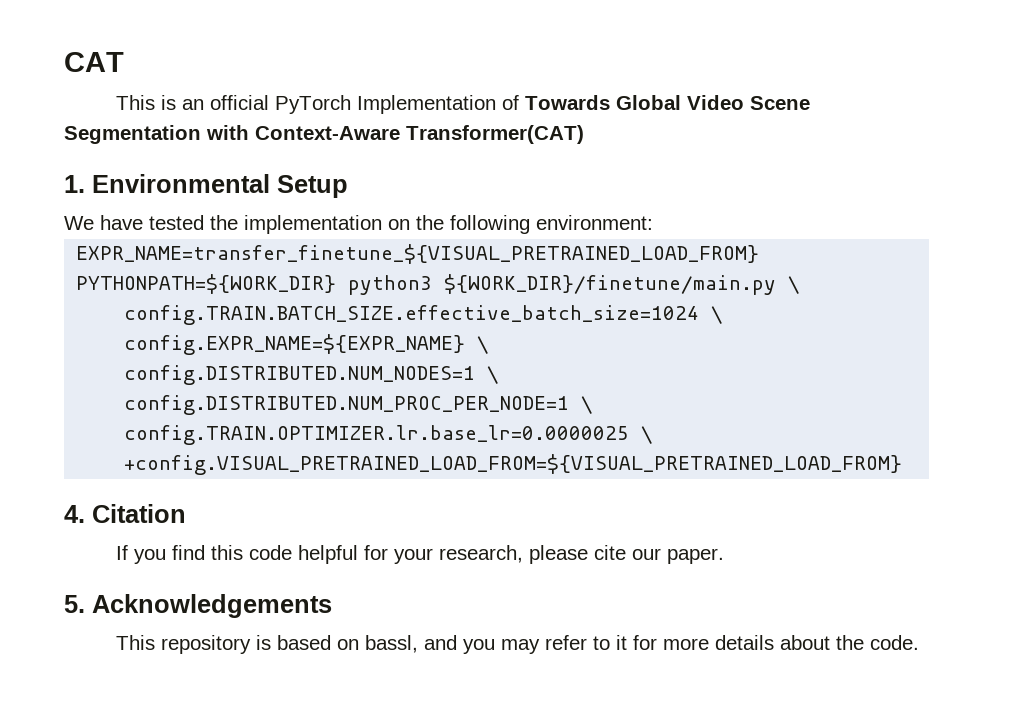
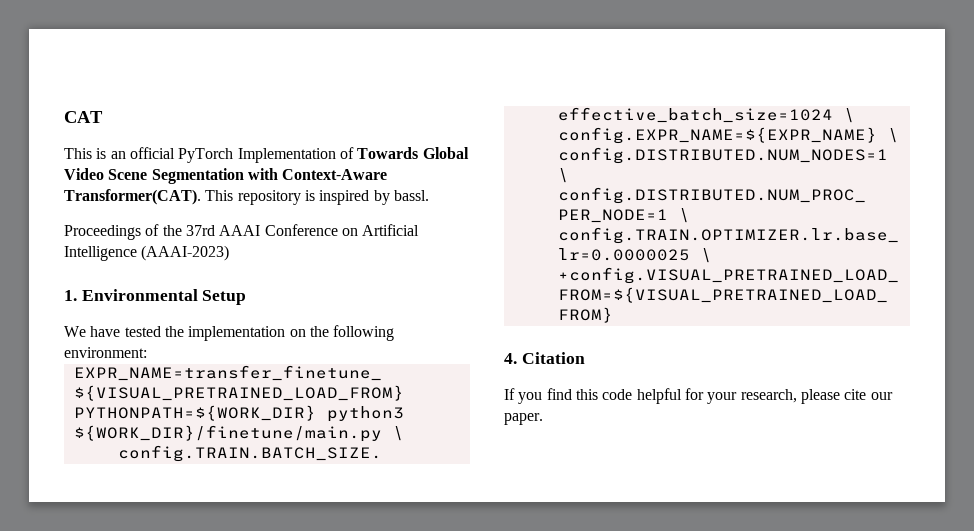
[406,125,584,144] Transformer(CAT) -> [64,189,429,205] [64,224,420,240] [64,245,230,261] Transformer(CAT). This repository is inspired by bassl. // Proceedings of the 37rd AAAI Conference on Artificial Intelligence (AAAI-2023)
[64,594,332,618] [116,635,920,654] // 5. Acknowledgements // This repository is based on bassl, and you may refer to it for more details about the code. -> (543, 419) none

